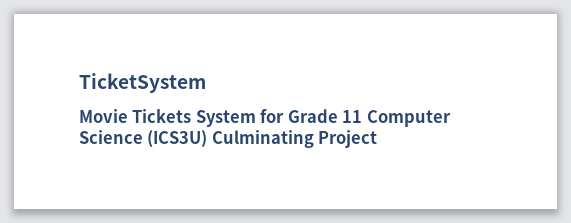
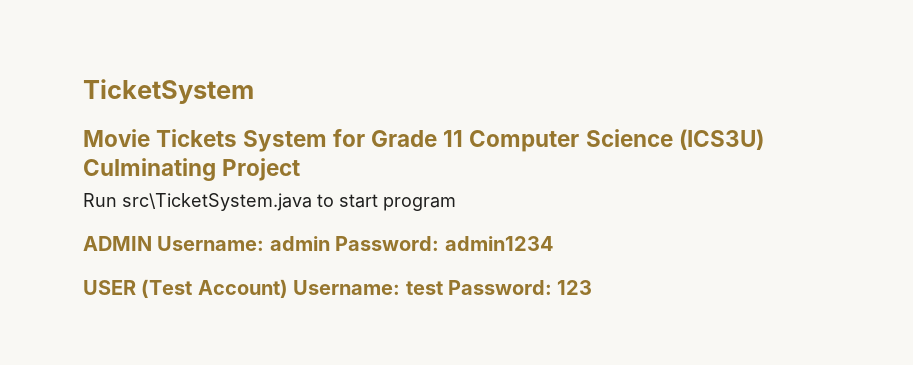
(378, 139) none -> [83,193,456,211] [83,236,554,251] [83,279,593,298] // Run src\TicketSystem.java to start program // ADMIN Username: admin Password: admin1234 // USER (Test Account) Username: test Password: 123

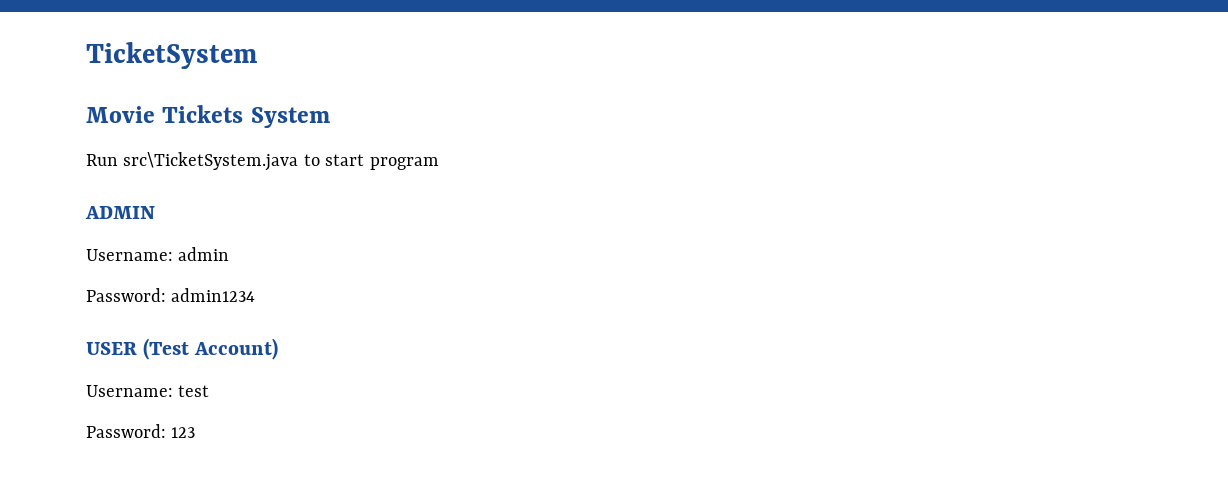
[333,129,764,152] [83,158,301,181] for Grade 11 Computer Science (ICS3U) Culminating Project -> (330, 117) none
(152, 243) none -> (155, 212) //
(330, 243) none -> (230, 254) //
(288, 288) none -> (279, 349) //
(443, 288) none -> (210, 391) //

